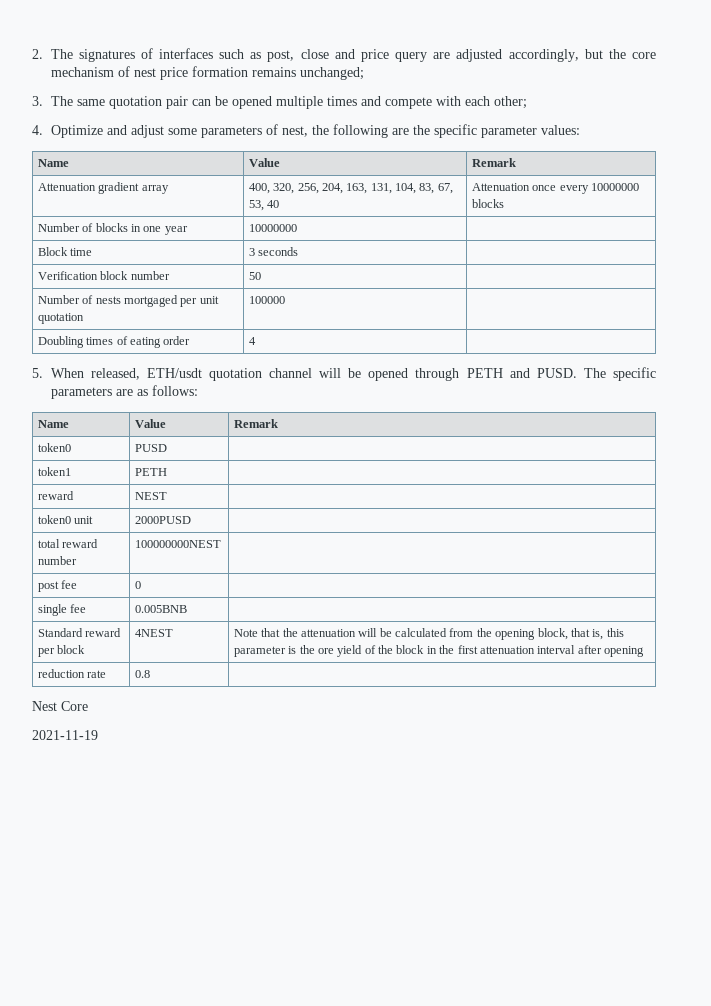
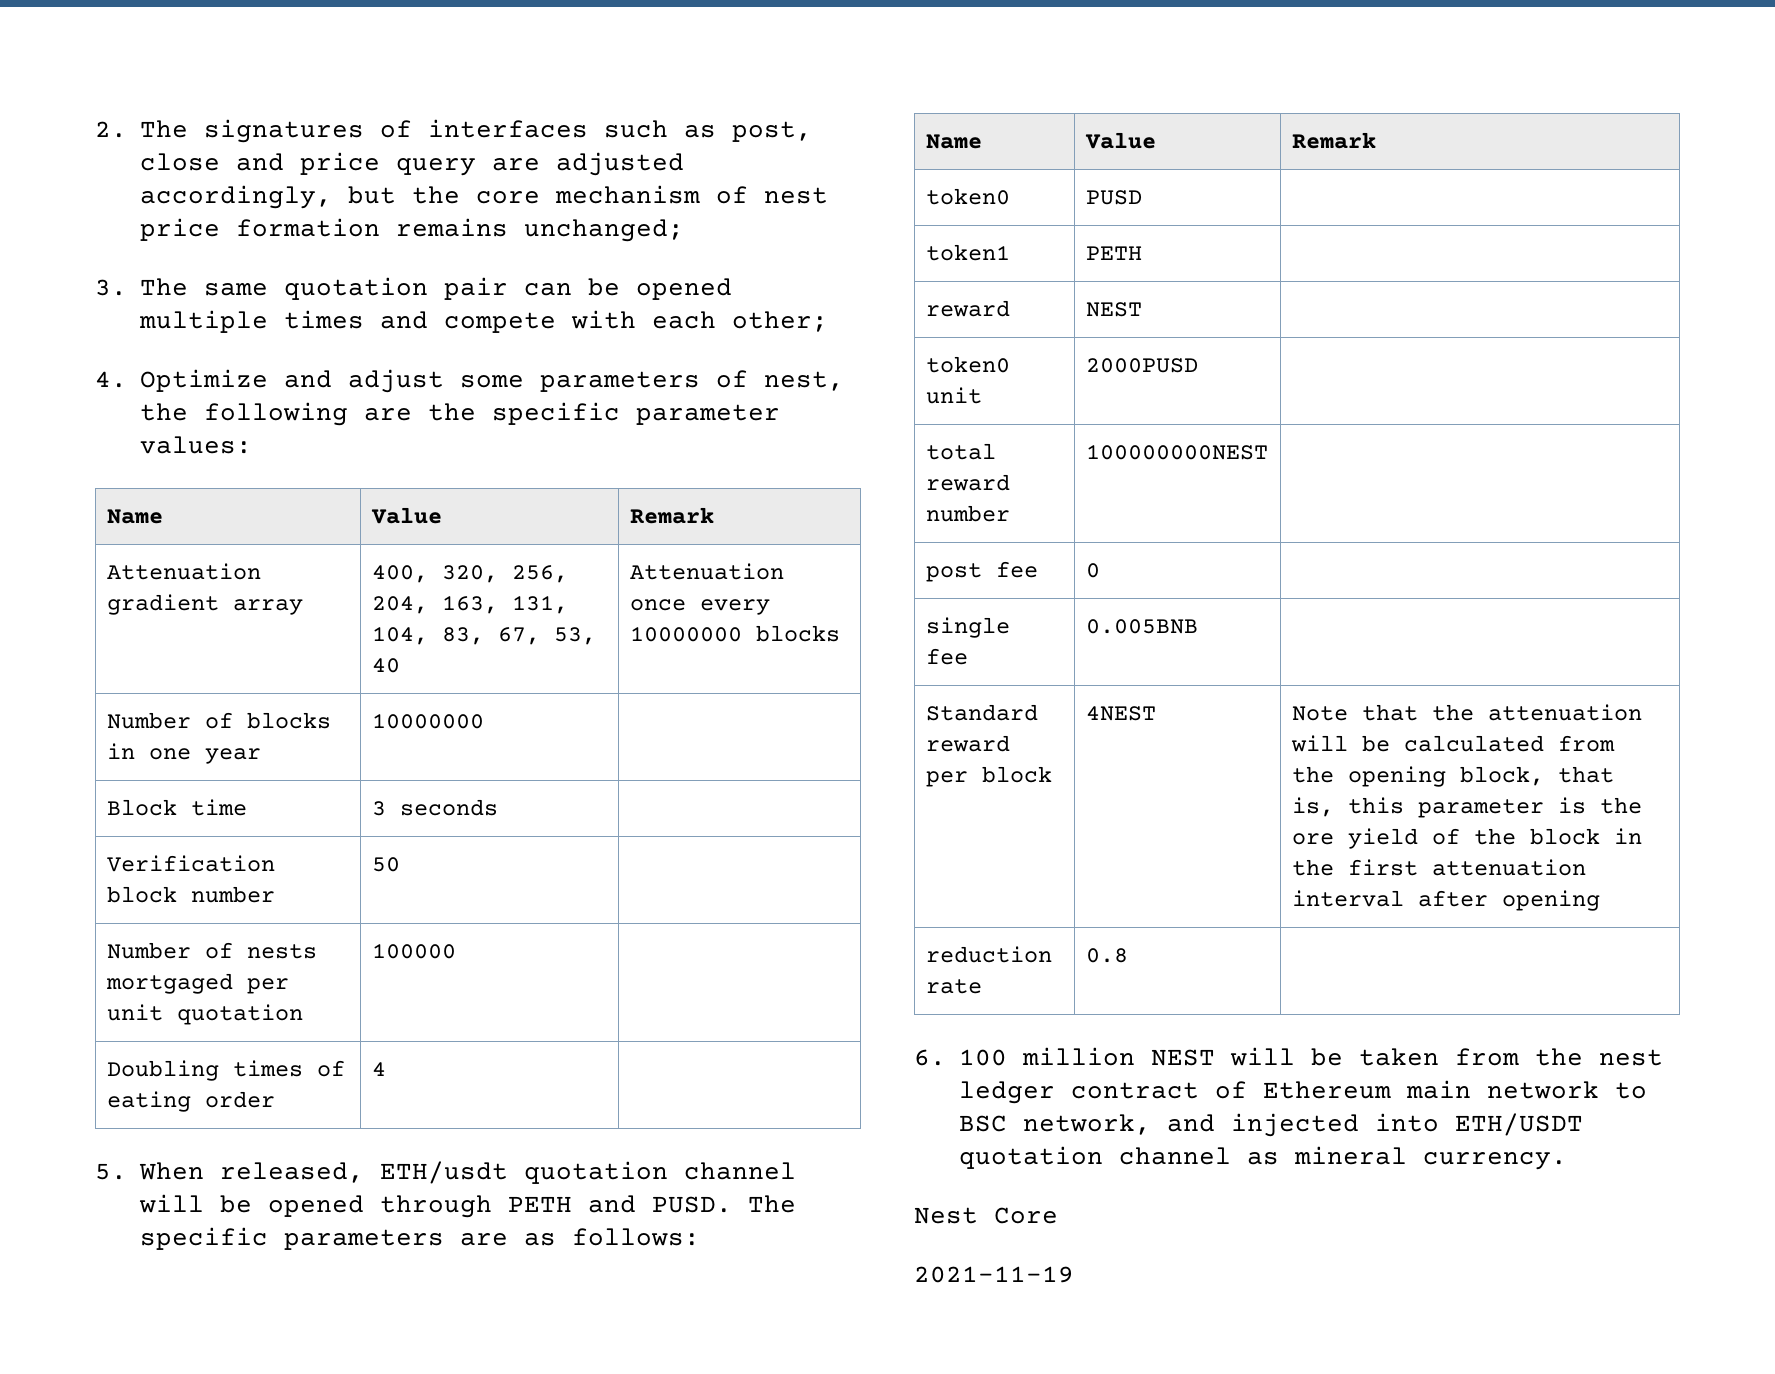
(150, 674) none -> [914,1047,1663,1066] [959,1080,1647,1104] [959,1113,1583,1137] [959,1146,1567,1170] // 6. 100 million NEST will be taken from the nest ledger contract of Ethereum main network to BSC network, and injected into ETH/USDT quotation channel as mineral currency.

